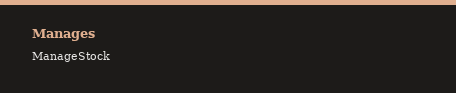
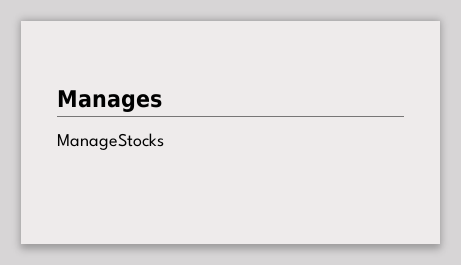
[32,51,110,62] ManageStock -> [57,133,164,150] ManageStocks

